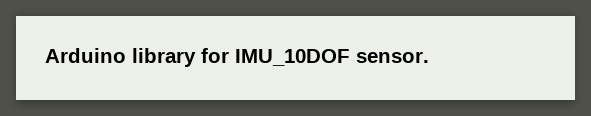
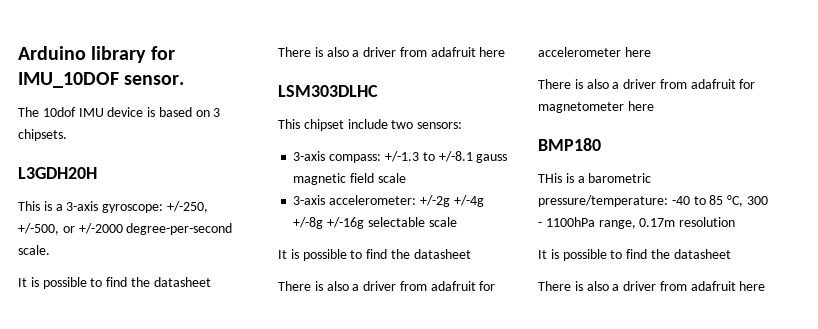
(429, 57) none -> [18,107,221,117] [18,129,67,141] [18,167,97,179] [18,201,208,213] [18,223,233,235] [18,245,50,255] [18,277,211,289] [278,47,506,57] [278,85,378,97] [278,119,463,131] [293,151,508,163] [293,173,406,185] [293,195,484,207] [293,217,457,229] [278,249,471,261] [278,281,496,291] [538,47,651,57] [538,79,756,89] [538,101,654,113] [538,138,601,151] [538,173,652,183] [538,195,768,207] [538,217,736,229] [538,249,731,261] [538,281,766,291] // The 10dof IMU device is based on 3 chipsets. // L3GDH20H // This is a 3-axis gyroscope: +/-250, +/-500, or +/-2000 degree-per-second scale. // It is possible to find the datasheet // There is also a driver from adafruit here // LSM303DLHC // This chipset include two sensors: // 3-axis compass: +/-1.3 to +/-8.1 gauss magnetic field scale // 3-axis accelerometer: +/-2g +/-4g +/-8g +/-16g selectable scale // It is possible to find the datasheet // There is also a driver from adafruit for accelerometer here // There is also a driver from adafruit for magnetometer here // BMP180 // THis is a barometric pressure/temperature: -40 to 85 °C, 300 - 1100hPa range, 0.17m resolution // It is possible to find the datasheet // There is also a driver from adafruit here

